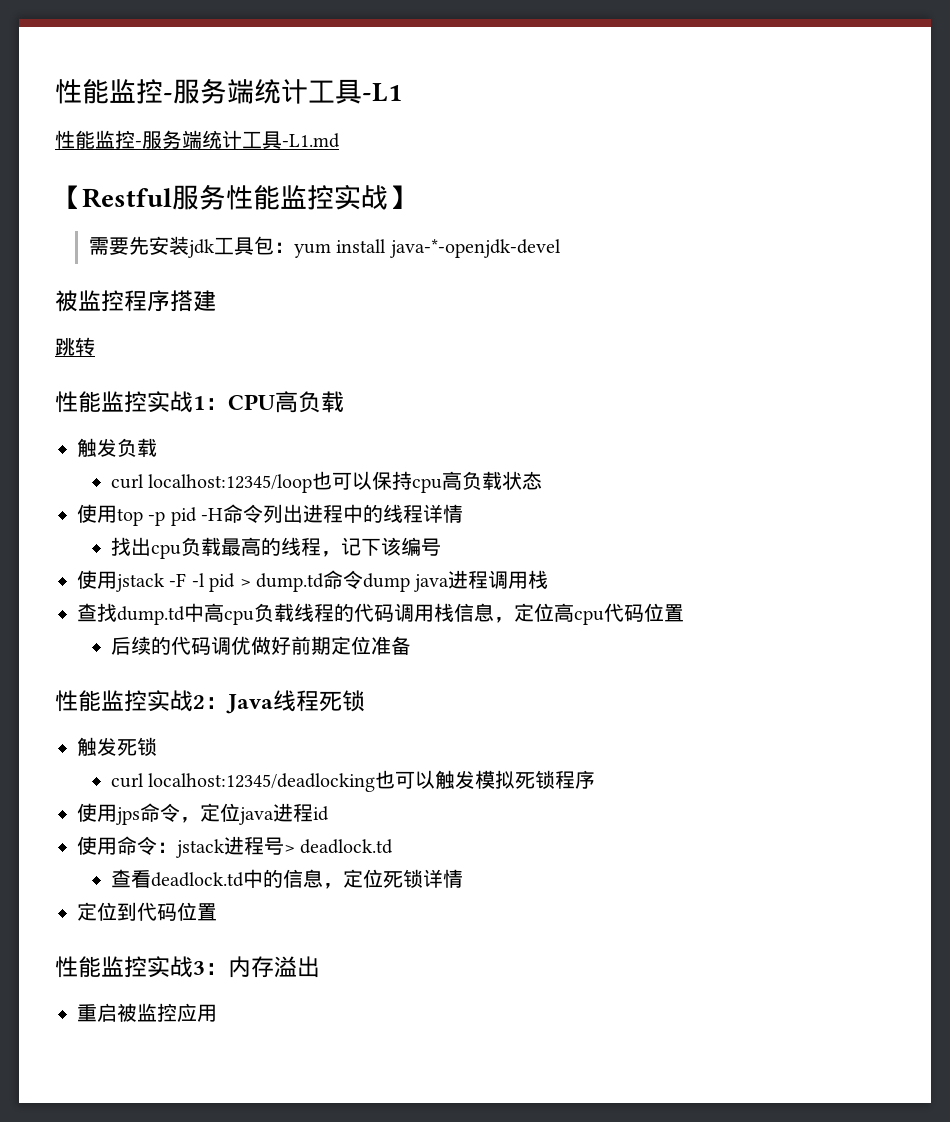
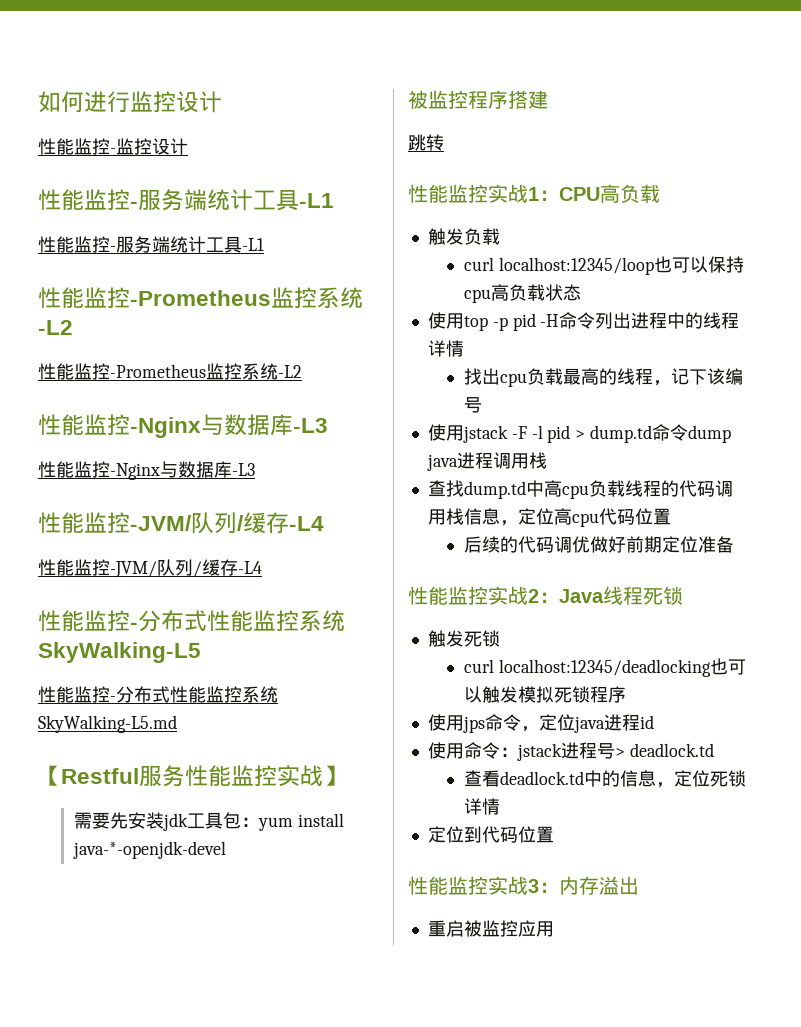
(55, 91) none -> [38,91,222,113] [38,138,188,155] 如何进行监控设计 // 性能监控-监控设计 //
[282,133,340,148] -L1.md -> [242,238,264,251] [38,287,363,309] [38,320,73,335] [38,363,302,380] [38,414,328,438] [38,461,255,480] [38,512,324,534] [38,559,262,578] [38,610,345,632] [38,642,201,663] [38,686,278,703] [38,715,177,733] -L1 // 性能监控-Prometheus监控系统-L2 // 性能监控-Prometheus监控系统-L2 // 性能监控-Nginx与数据库-L3 // 性能监控-Nginx与数据库-L3 // 性能监控-JVM/队列/缓存-L4 // 性能监控-JVM/队列/缓存-L4 // 性能监控-分布式性能监控系统SkyWalking-L5 // 性能监控-分布式性能监控系统SkyWalking-L5.md

